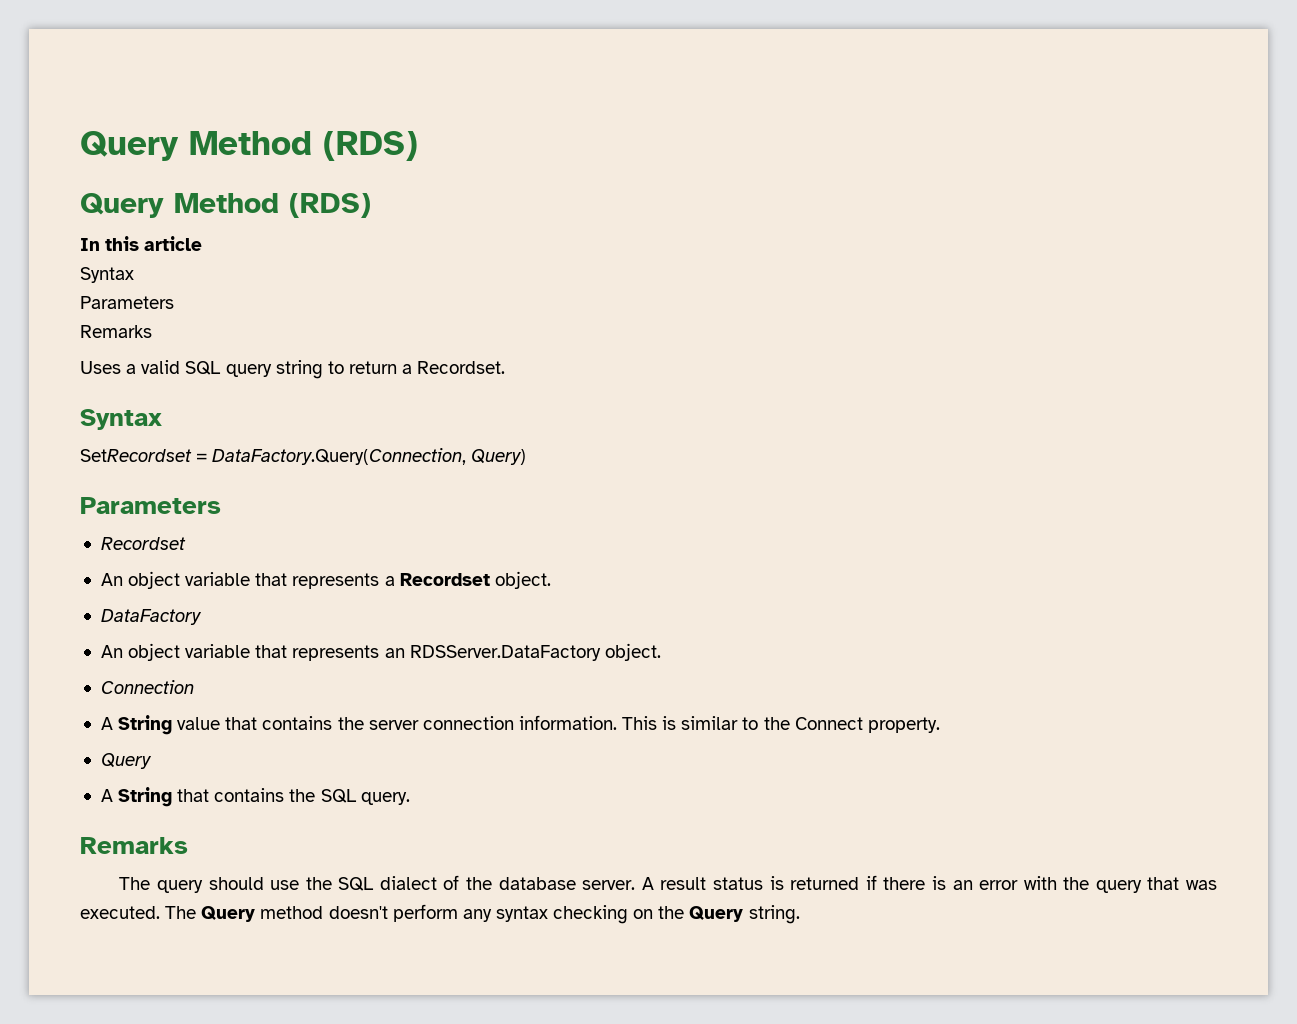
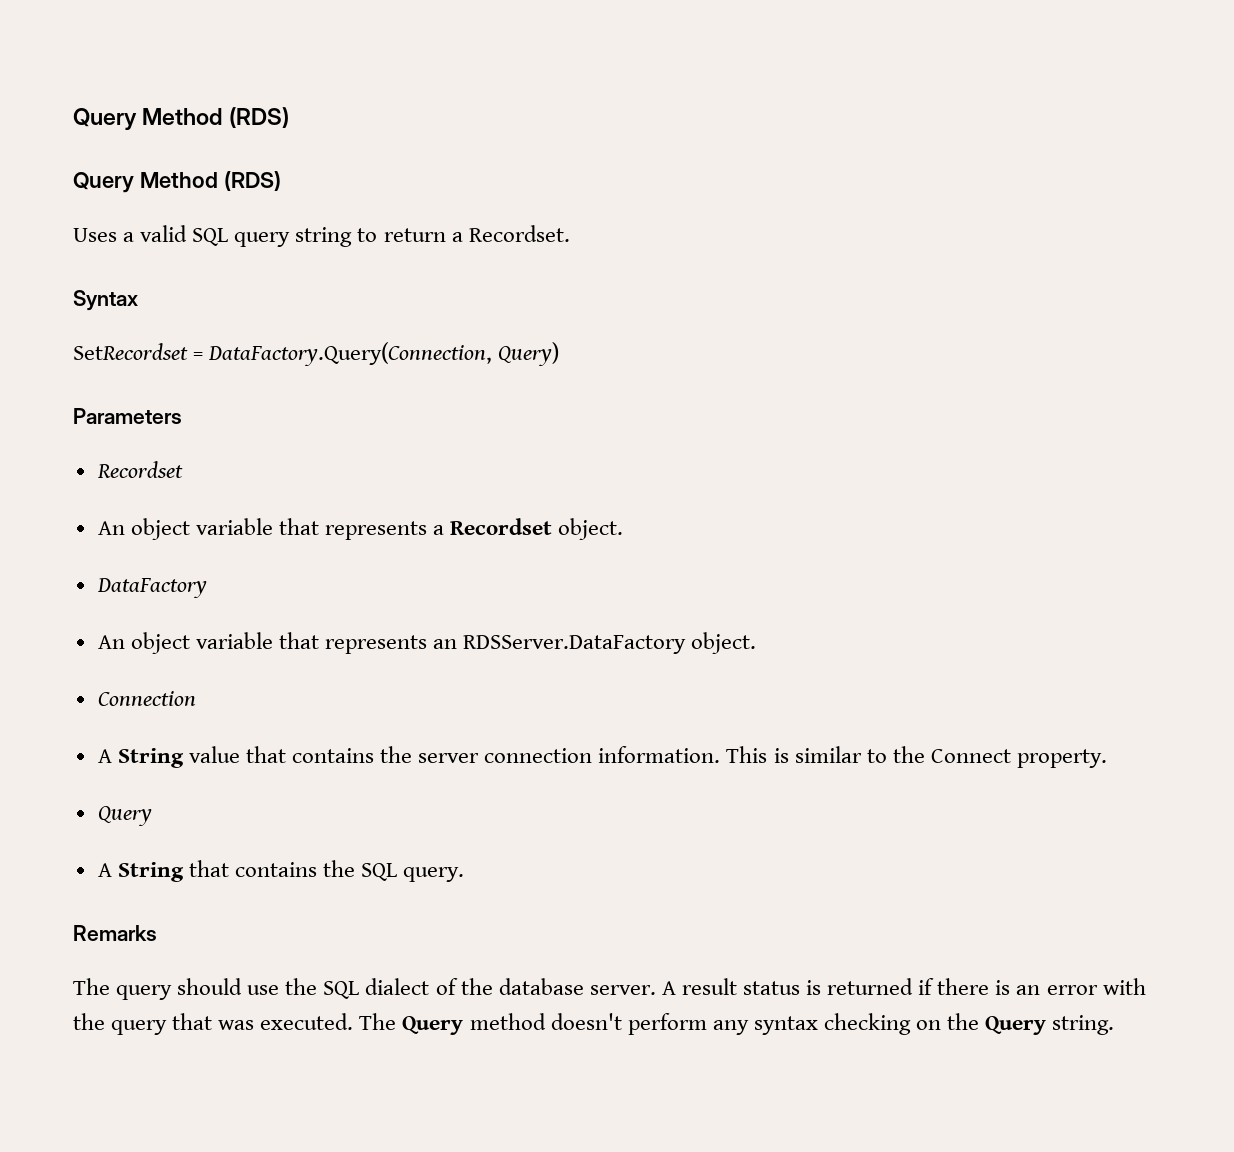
[80,236,203,251] [80,267,134,283] [80,296,174,309] [80,325,152,338] // In this article // Syntax // Parameters // Remarks -> (281, 181) none

